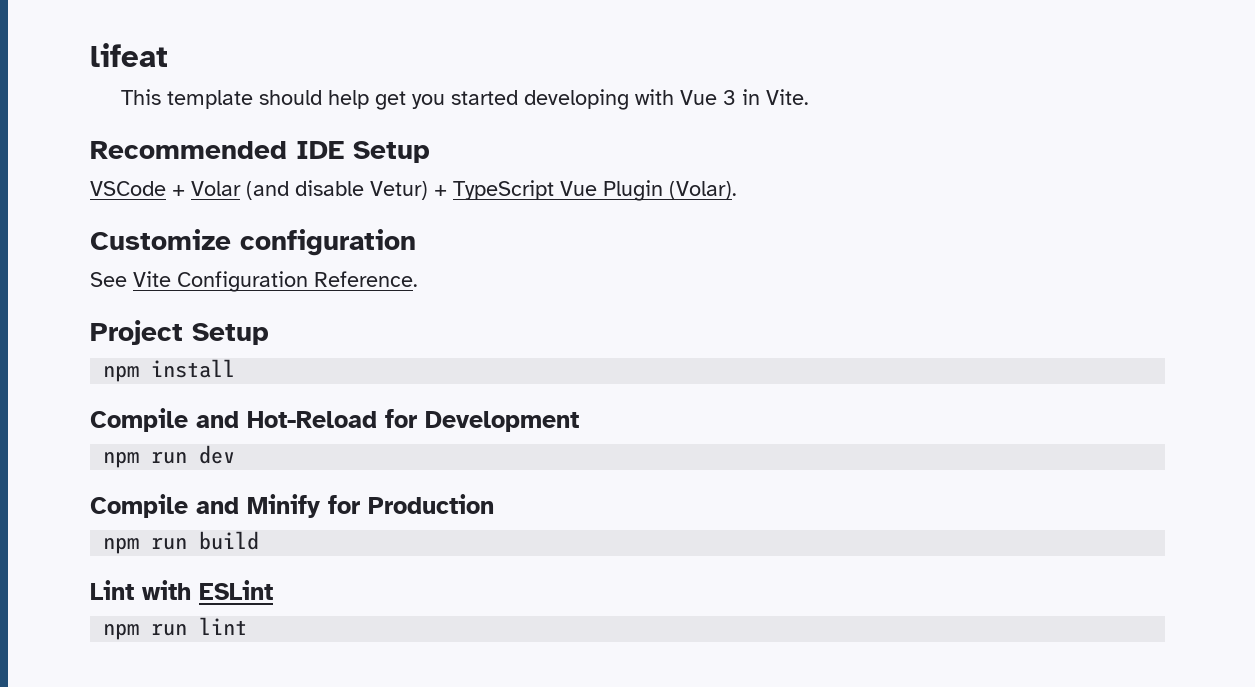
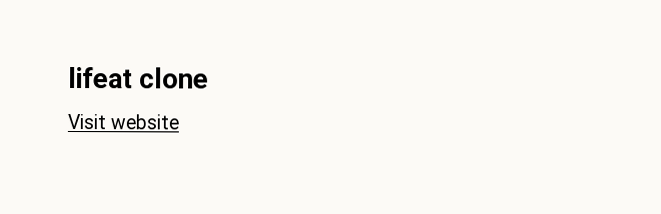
[120,89,809,110] [90,141,430,163] [90,180,737,201] [90,229,416,256] [90,271,418,292] [90,320,269,345] [103,359,236,382] [90,408,579,432] [103,445,236,468] [90,494,494,518] [103,531,260,554] [90,580,273,600] [103,617,248,640] // This template should help get you started developing with Vue 3 in Vite. // Recommended IDE Setup // VSCode + Volar (and disable Vetur) + TypeScript Vue Plugin (Volar). // Customize configuration // See Vite Configuration Reference. // Project Setup // npm install // Compile and Hot-Reload for Development // npm run dev // Compile and Minify for Production // npm run build // Lint with ESLint // npm run lint -> [139,67,210,89] [67,113,180,130] clone // Visit website

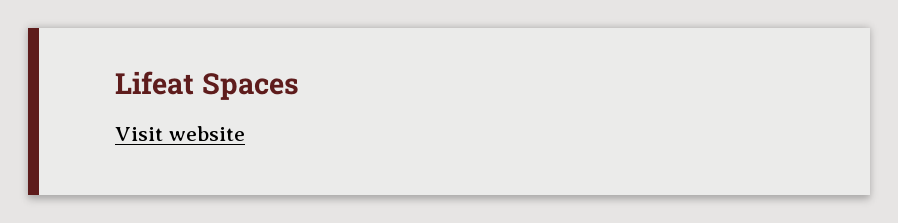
[68,66,210,89] lifeat clone -> [115,71,299,100] Lifeat Spaces

